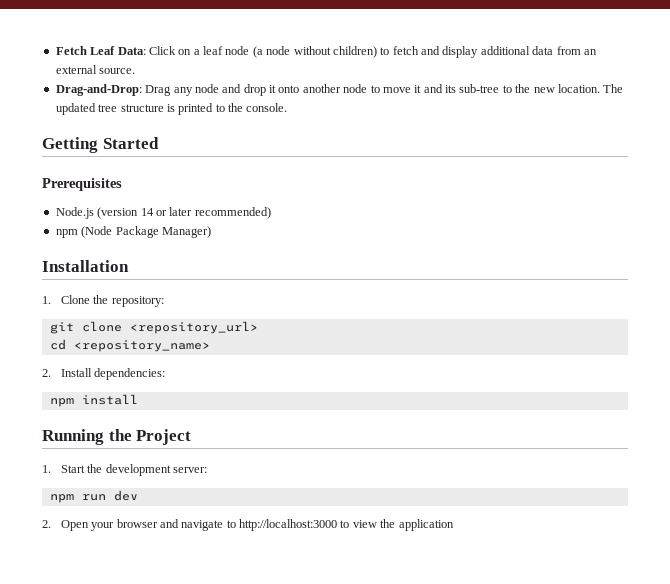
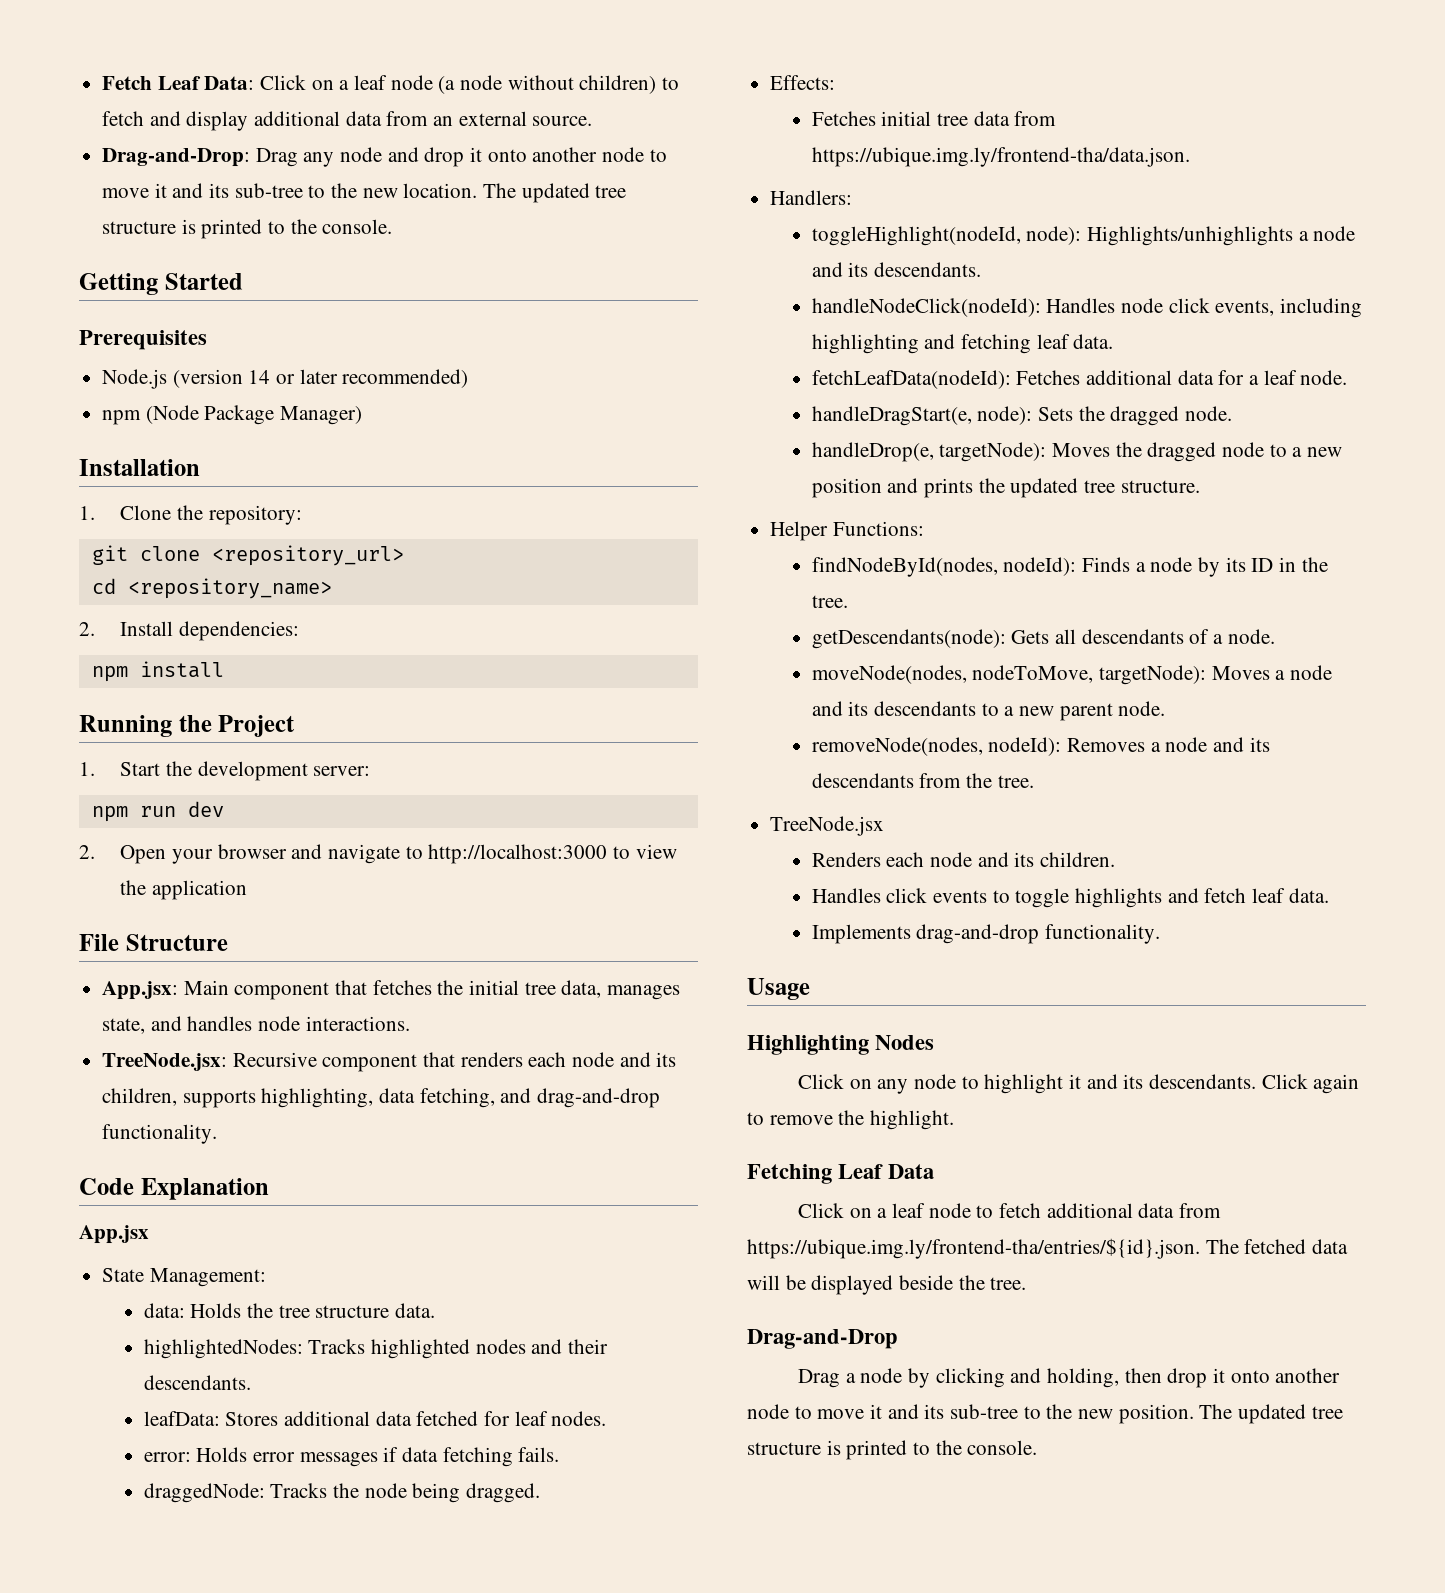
(454, 525) none -> [79,934,228,951] [102,980,681,1000] [102,1016,410,1034] [102,1052,677,1072] [102,1088,661,1108] [102,1124,218,1144] [79,1178,269,1200] [79,1225,149,1244] [102,1268,266,1287] [143,1303,435,1318] [143,1339,608,1359] [143,1375,251,1390] [143,1411,607,1426] [143,1447,560,1467] [143,1483,540,1503] [770,75,836,90] [811,111,1057,126] [811,147,1190,167] [770,190,853,205] [811,226,1356,246] [811,262,981,277] [811,298,1362,318] [811,334,1114,354] [811,370,1348,389] [811,406,1232,426] [811,442,1342,462] [811,478,1200,498] [770,521,924,541] [811,557,1328,577] [811,595,848,608] [811,629,1275,649] [811,665,1332,685] [811,701,1166,721] [811,737,1270,756] [811,773,1034,788] [770,816,885,836] [811,852,1115,867] [811,888,1329,908] [811,924,1160,944] [747,978,810,1000] [747,1035,935,1055] [798,1074,1360,1094] [747,1110,955,1130] [747,1164,935,1184] [798,1203,1222,1218] [747,1238,1349,1259] [747,1275,1027,1295] [747,1329,898,1349] [798,1368,1341,1388] [747,1404,1343,1424] [747,1440,1038,1460] // File Structure // App.jsx: Main component that fetches the initial tree data, manages state, and handles node interactions. // TreeNode.jsx: Recursive component that renders each node and its children, supports highlighting, data fetching, and drag-and-drop functionality. // Code Explanation // App.jsx // State Management: // data: Holds the tree structure data. // highlightedNodes: Tracks highlighted nodes and their descendants. // leafData: Stores additional data fetched for leaf nodes. // error: Holds error messages if data fetching fails. // draggedNode: Tracks the node being dragged. // Effects: // Fetches initial tree data from https://ubique.img.ly/frontend-tha/data.json. // Handlers: // toggleHighlight(nodeId, node): Highlights/unhighlights a node and its descendants. // handleNodeClick(nodeId): Handles node click events, including highlighting and fetching leaf data. // fetchLeafData(nodeId): Fetches additional data for a leaf node. // handleDragStart(e, node): Sets the dragged node. // handleDrop(e, targetNode): Moves the dragged node to a new position and prints the updated tree structure. // Helper Functions: // findNodeById(nodes, nodeId): Finds a node by its ID in the tree. // getDescendants(node): Gets all descendants of a node. // moveNode(nodes, nodeToMove, targetNode): Moves a node and its descendants to a new parent node. // removeNode(nodes, nodeId): Removes a node and its descendants from the tree. // TreeNode.jsx // Renders each node and its children. // Handles click events to toggle highlights and fetch leaf data. // Implements drag-and-drop functionality. // Usage // Highlighting Nodes // Click on any node to highlight it and its descendants. Click again to remove the highlight. // Fetching Leaf Data // Click on a leaf node to fetch additional data from https://ubique.img.ly/frontend-tha/entries/${id}.json. The fetched data will be displayed beside the tree. // Drag-and-Drop // Drag a node by clicking and holding, then drop it onto another node to move it and its sub-tree to the new position. The updated tree structure is printed to the console.

